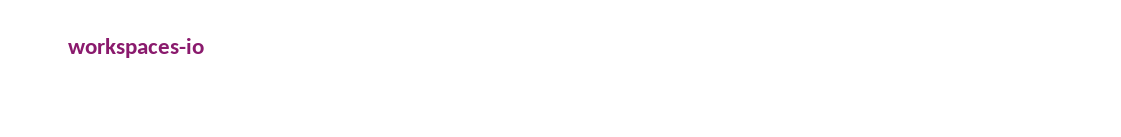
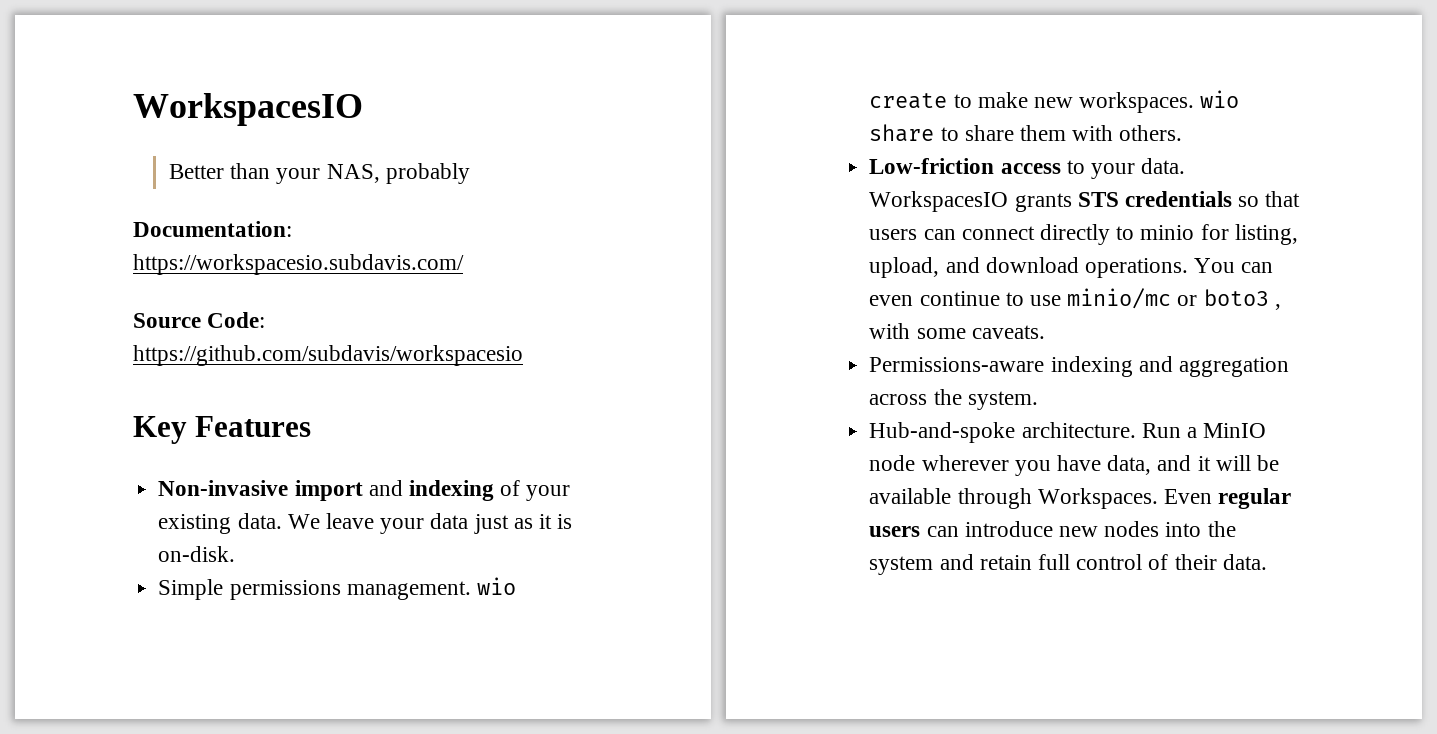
[68,38,204,58] workspaces-io -> [133,93,363,126] [169,163,470,184] [133,221,292,237] [133,254,464,275] [133,312,266,328] [133,345,523,366] [133,416,312,444] [158,480,571,501] [158,513,573,534] [158,546,236,562] [158,577,516,600] [869,90,1240,113] [869,124,1183,142] [869,158,1186,179] [869,191,1301,212] [869,224,1298,245] [869,257,1274,278] [869,288,1281,310] [869,323,1045,339] [869,356,1289,377] [869,389,1038,410] [869,422,1267,443] [869,455,1279,476] [869,488,1292,509] [869,521,1236,537] [869,554,1267,575] WorkspacesIO // Better than your NAS, probably // Documentation: https://workspacesio.subdavis.com/ // Source Code: https://github.com/subdavis/workspacesio // Key Features // Non-invasive import and indexing of your existing data. We leave your data just as it is on-disk. // Simple permissions management. wio create to make new workspaces. wio share to share them with others. // Low-friction access to your data. WorkspacesIO grants STS credentials so that users can connect directly to minio for listing, upload, and download operations. You can even continue to use minio/mc or boto3 , with some caveats. // Permissions-aware indexing and aggregation across the system. // Hub-and-spoke architecture. Run a MinIO node wherever you have data, and it will be available through Workspaces. Even regular users can introduce new nodes into the system and retain full control of their data.

